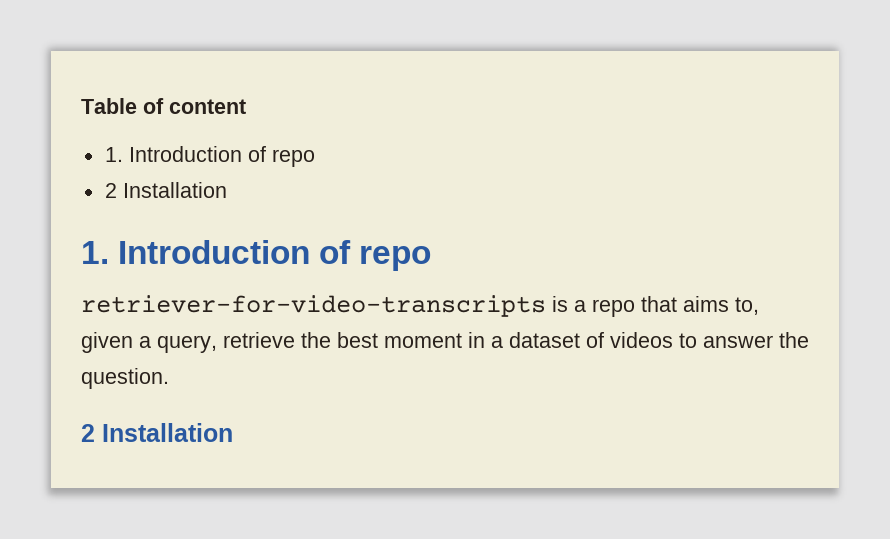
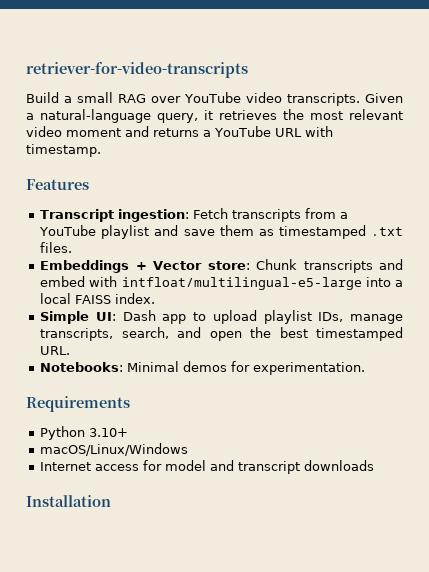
[81,98,246,114] [104,146,315,167] [104,182,227,198] [81,240,432,271] [81,295,759,317] [81,332,809,353] [81,368,169,389] [81,424,95,442] Table of content // 1. Introduction of repo // 2 Installation // 1. Introduction of repo // retriever-for-video-transcripts is a repo that aims to, given a query, retrieve the best moment in a dataset of videos to answer the question. // 2 -> [26,62,248,78] [26,92,403,106] [26,109,403,123] [26,126,333,137] [26,144,101,157] [26,179,89,190] [40,208,349,222] [39,225,403,239] [40,242,73,253] [40,259,403,273] [40,276,403,290] [40,293,156,304] [40,310,403,324] [40,327,403,341] [40,346,71,355] [40,361,366,375] [26,396,130,412] [40,426,129,440] [40,443,189,456] [40,460,375,474] retriever-for-video-transcripts // Build a small RAG over YouTube video transcripts. Given a natural-language query, it retrieves the most relevant video moment and returns a YouTube URL with timestamp. // Features // Transcript ingestion: Fetch transcripts from a YouTube playlist and save them as timestamped .txt files. // Embeddings + Vector store: Chunk transcripts and embed with intfloat/multilingual-e5-large into a local FAISS index. // Simple UI: Dash app to upload playlist IDs, manage transcripts, search, and open the best timestamped URL. // Notebooks: Minimal demos for experimentation. // Requirements // Python 3.10+ // macOS/Linux/Windows // Internet access for model and transcript downloads //

